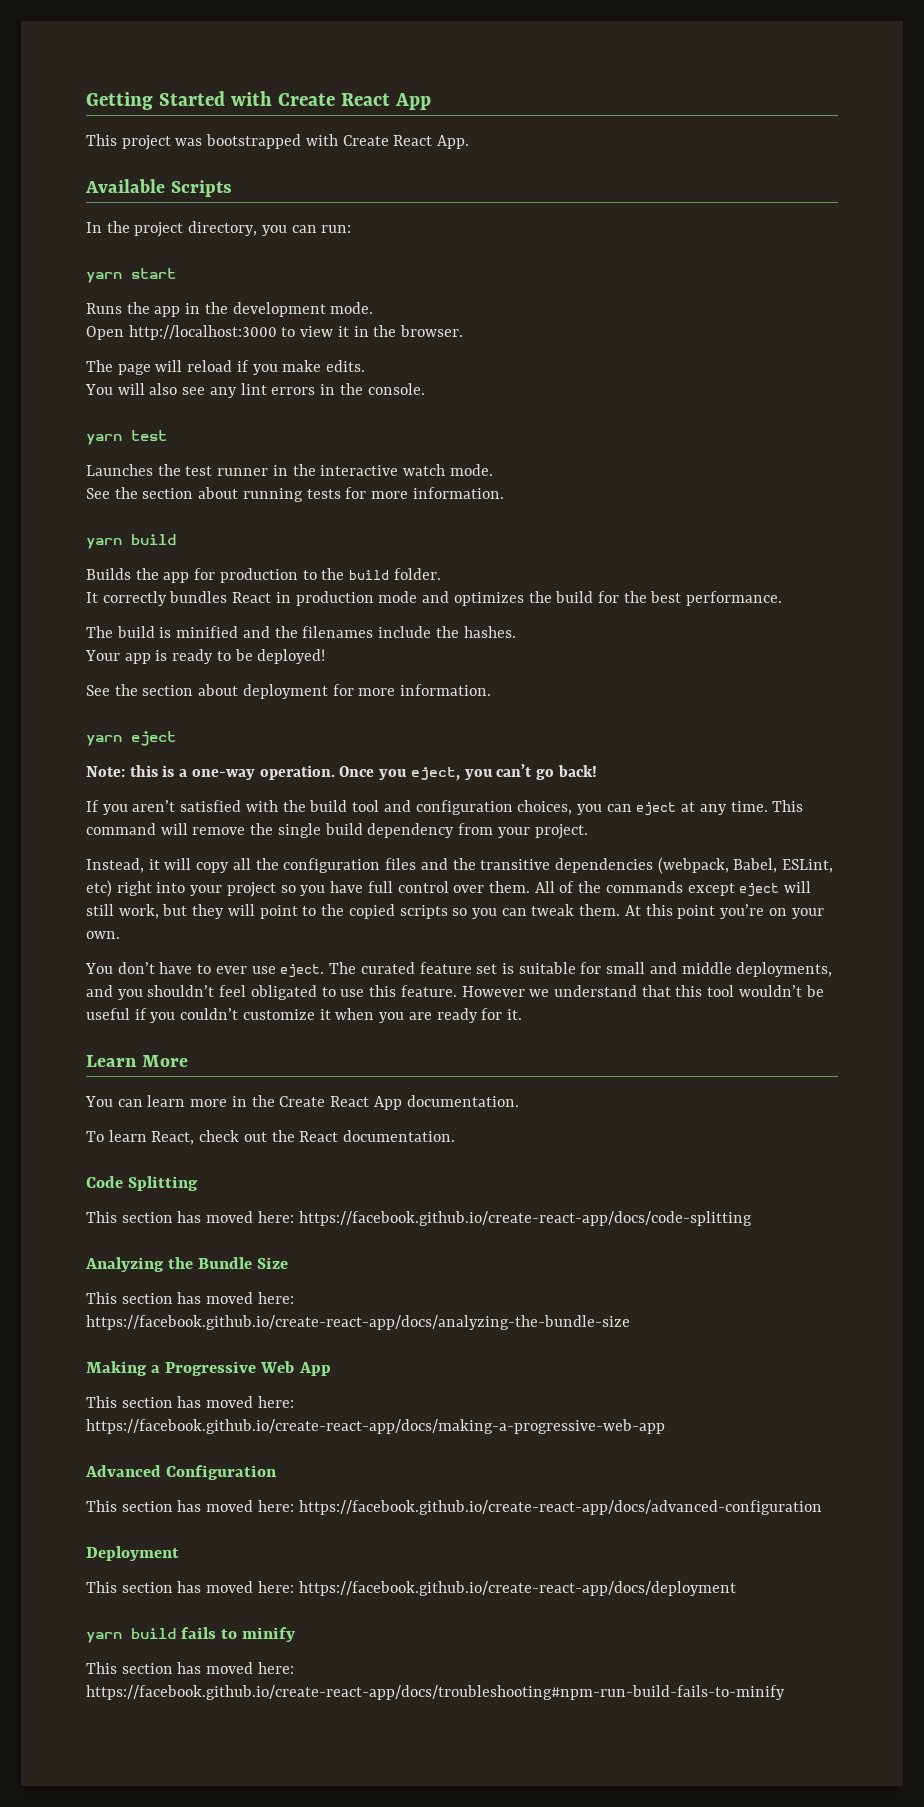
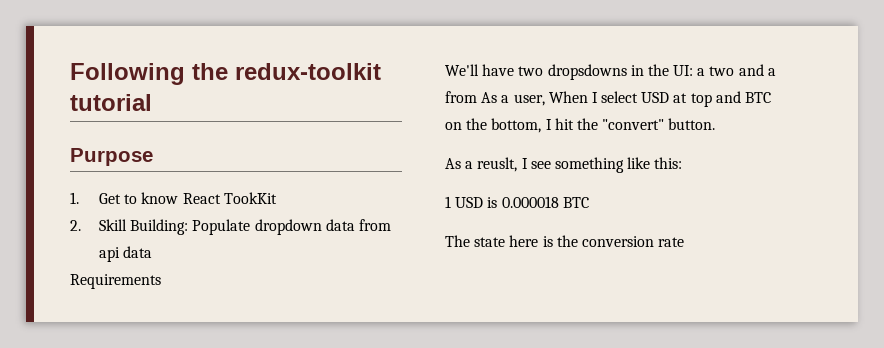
[86,91,431,110] [86,134,470,150] [85,179,232,197] [86,221,352,237] [86,268,176,283] [86,302,374,317] [86,325,464,340] [86,360,366,375] [85,383,425,398] [86,430,167,445] [86,464,493,476] [86,487,504,502] [86,534,176,549] [86,568,441,583] [86,591,783,606] [86,626,516,638] [85,649,326,664] [86,684,492,699] [86,731,176,746] [86,764,597,781] [86,800,804,816] [86,823,588,839] [86,857,834,874] [86,880,812,897] [86,904,824,919] [86,931,120,939] [85,962,833,978] [86,985,824,1000] [86,1008,522,1023] [86,1055,188,1067] [85,1095,519,1110] [86,1130,456,1145] [86,1176,199,1191] [86,1211,752,1226] [85,1257,289,1272] [86,1292,294,1304] [86,1315,630,1330] [86,1361,331,1376] [86,1396,294,1408] [86,1419,665,1434] [85,1465,278,1480] [86,1500,822,1515] [86,1546,179,1561] [86,1581,736,1596] [86,1627,296,1643] [86,1662,294,1674] [86,1685,785,1700] Getting Started with Create React App // This project was bootstrapped with Create React App. // Available Scripts // In the project directory, you can run: // yarn start // Runs the app in the development mode. // Open http://localhost:3000 to view it in the browser. // The page will reload if you make edits. // You will also see any lint errors in the console. // yarn test // Launches the test runner in the interactive watch mode. // See the section about running tests for more information. // yarn build // Builds the app for production to the build folder. // It correctly bundles React in production mode and optimizes the build for the best performance. // The build is minified and the filenames include the hashes. // Your app is ready to be deployed! // See the section about deployment for more information. // yarn eject // Note: this is a one-way operation. Once you eject, you can’t go back! // If you aren’t satisfied with the build tool and configuration choices, you can eject at any time. This command will remove the single build dependency from your project. // Instead, it will copy all the configuration files and the transitive dependencies (webpack, Babel, ESLint, etc) right into your project so you have full control over them. All of the commands except eject will still work, but they will point to the copied scripts so you can tweak them. At this point you’re on your own. // You don’t have to ever use eject. The curated feature set is suitable for small and middle deployments, and you shouldn’t feel obligated to use this feature. However we understand that this tool wouldn’t be useful if you couldn’t customize it when you are ready for it. // Learn More // You can learn more in the Create React App documentation. // To learn React, check out the React documentation. // Code Splitting // This section has moved here: https://facebook.github.io/create-react-app/docs/code-splitting // Analyzing the Bundle Size // This section has moved here: https://facebook.github.io/create-react-app/docs/analyzing-the-bundle-size // Making a Progressive Web App // This section has moved here: https://facebook.github.io/create-react-app/docs/making-a-progressive-web-app // Advanced Configuration // This section has moved here: https://facebook.github.io/create-react-app/docs/advanced-configuration // Deployment // This section has moved here: https://facebook.github.io/create-react-app/docs/deployment // yarn build fails to minify // This section has moved here: https://facebook.github.io/create-react-app/docs/troubleshooting#npm-run-build-fails-to-minify -> [70,63,381,85] [70,94,152,111] [70,148,153,166] [70,192,277,204] [70,219,391,235] [99,246,153,262] [70,274,161,289] [445,64,776,80] [445,91,772,107] [445,118,716,133] [445,157,683,173] [445,196,589,208] [445,235,685,247] Following the redux-toolkit tutorial // Purpose // 1. Get to know React TookKit // 2. Skill Building: Populate dropdown data from api data // Requirements // We'll have two dropsdowns in the UI: a two and a from As a user, When I select USD at top and BTC on the bottom, I hit the "convert" button. // As a reuslt, I see something like this: // 1 USD is 0.000018 BTC // The state here is the conversion rate

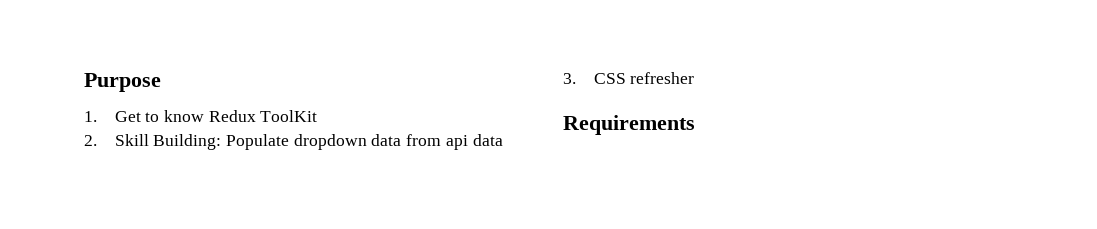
[70,63,381,85] [70,94,152,111] Following the redux-toolkit tutorial // -> (84, 82) none
[182,192,277,204] React TookKit -> [208,110,318,122] Redux ToolKit
[70,274,161,289] [445,64,776,80] [445,91,772,107] [445,118,716,133] [445,157,683,173] [445,196,589,208] [445,235,685,247] Requirements // We'll have two dropsdowns in the UI: a two and a from As a user, When I select USD at top and BTC on the bottom, I hit the "convert" button. // As a reuslt, I see something like this: // 1 USD is 0.000018 BTC // The state here is the conversion rate -> [563,72,695,84] [563,115,695,135] 3. CSS refresher // Requirements

